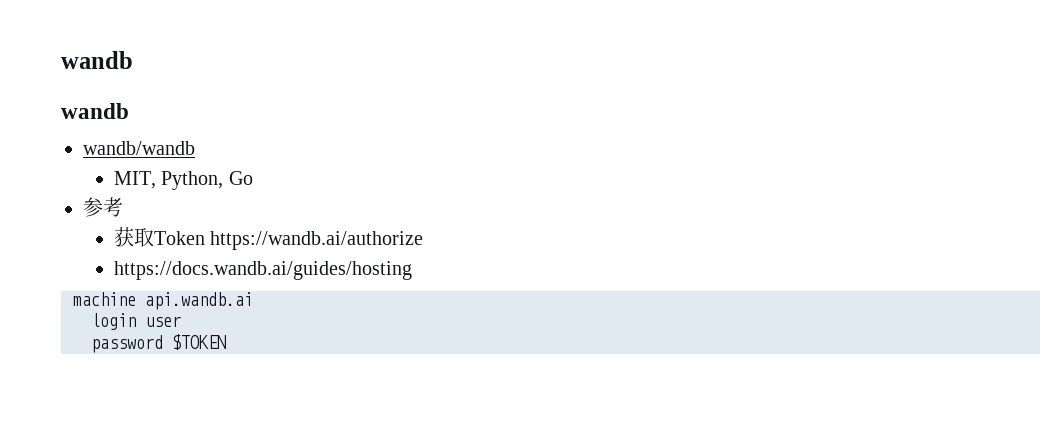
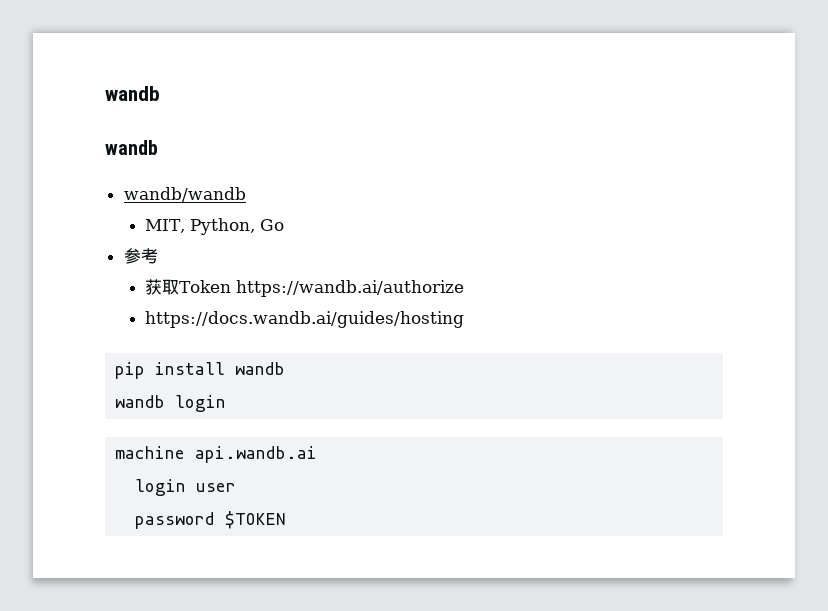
(413, 270) none -> [115,362,286,379] [115,395,227,412] // pip install wandb // wandb login

